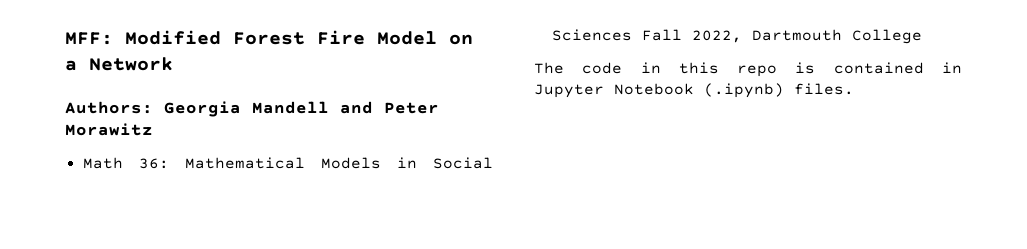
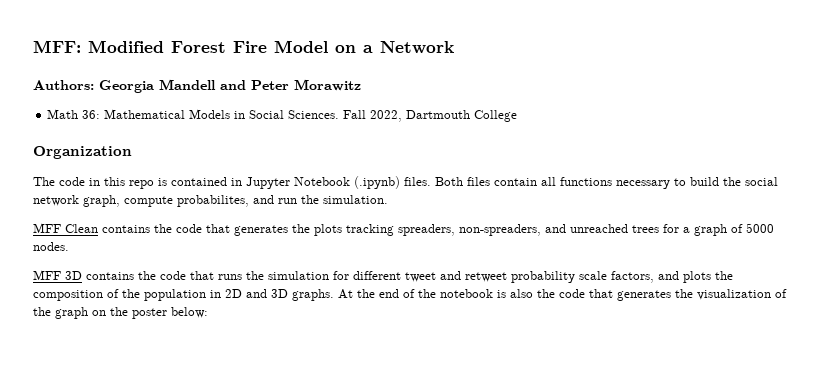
[551,29,632,41] Sciences -> [288,110,340,119] Sciences.
(922, 36) none -> [33,146,132,159] // Organization
(854, 89) none -> [435,177,778,189] [33,195,388,207] [33,223,774,236] [33,242,69,251] [33,270,733,283] [33,289,787,301] [33,307,208,319] Both files contain all functions necessary to build the social network graph, compute probabilites, and run the simulation. // MFF Clean contains the code that generates the plots tracking spreaders, non-spreaders, and unreached trees for a graph of 5000 nodes. // MFF 3D contains the code that runs the simulation for different tweet and retweet probability scale factors, and plots the composition of the population in 2D and 3D graphs. At the end of the notebook is also the code that generates the visualization of the graph on the poster below:

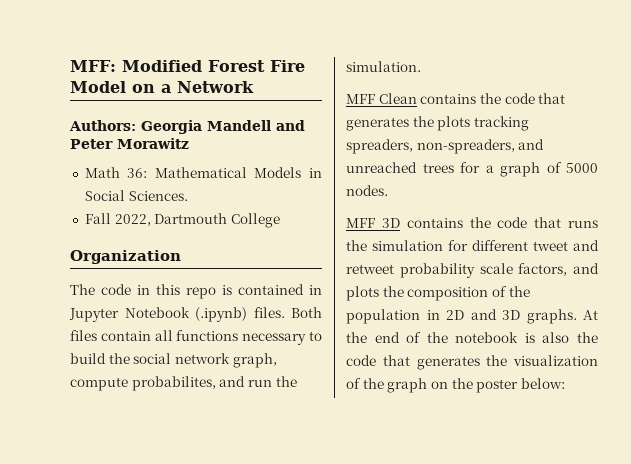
(340, 114) none -> (188, 196) //

